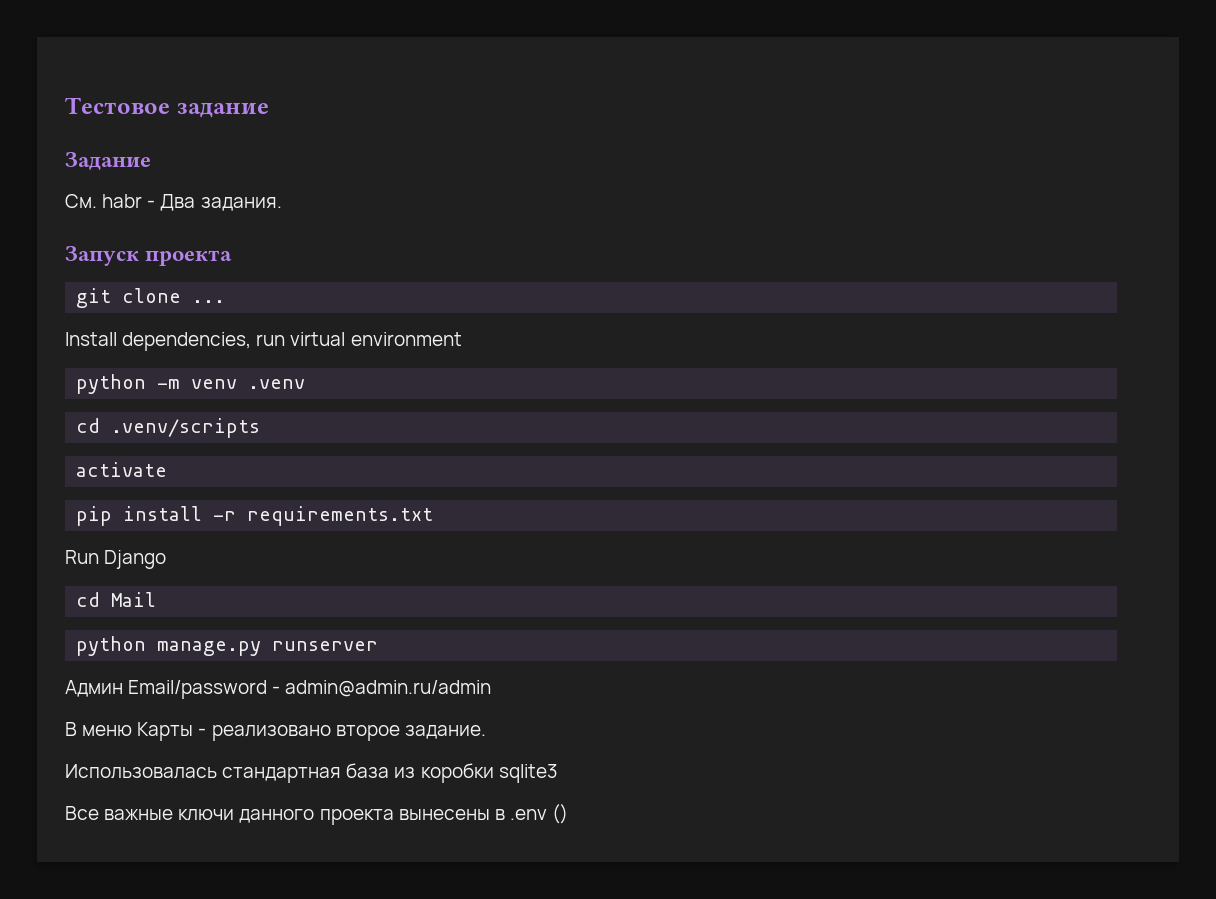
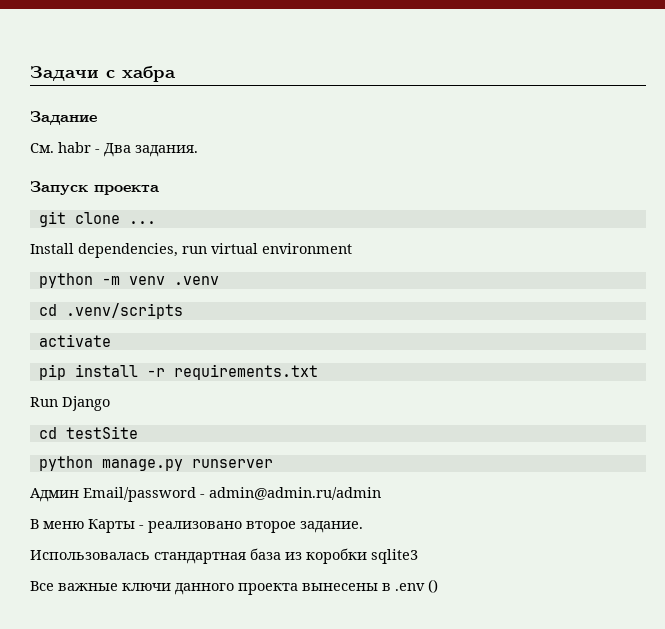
[65,97,269,118] Тестовое задание -> [30,66,176,82] Задачи с хабра
[111,592,157,607] Mail -> [65,426,138,439] testSite

